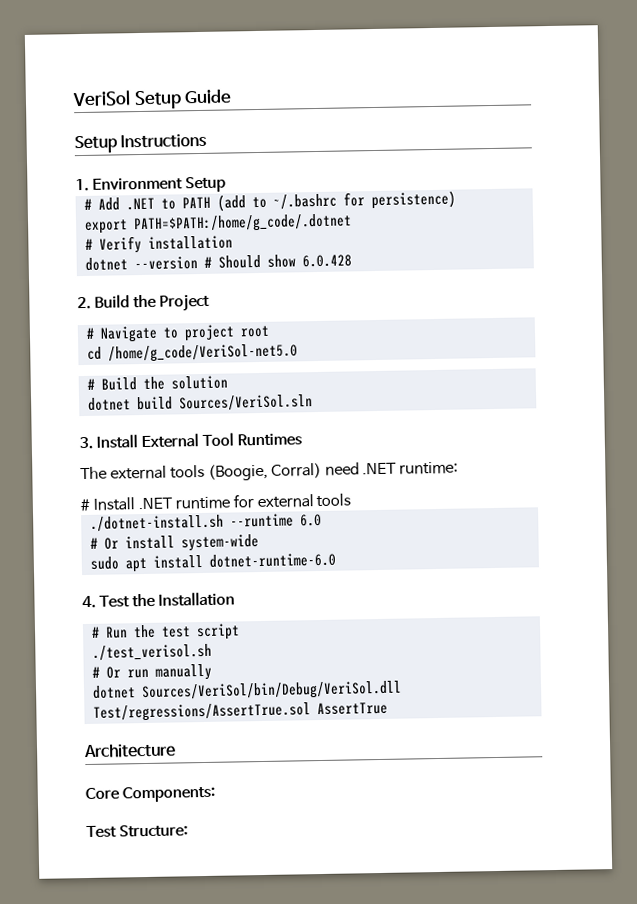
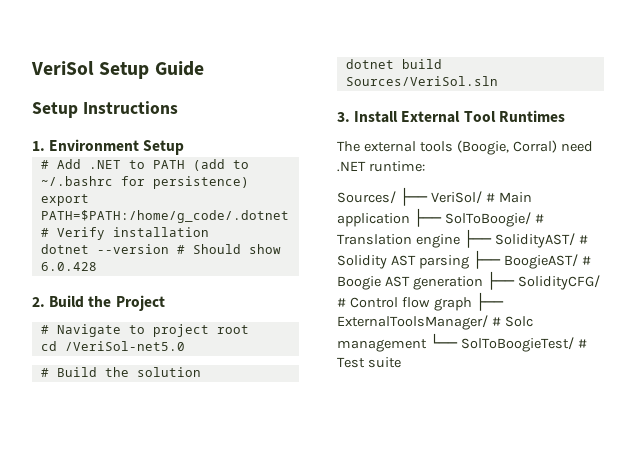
[107,343,298,363] /home/g_code/VeriSol-net5.0 -> [64,341,185,351] /VeriSol-net5.0
[80,493,352,512] [89,513,322,532] [89,534,259,552] [89,552,336,573] [82,591,236,609] [90,623,240,641] [91,643,212,661] [91,663,212,681] [91,680,402,702] [92,701,388,722] [83,743,176,759] [85,785,216,803] [86,824,189,839] # Install .NET runtime for external tools // ./dotnet-install.sh --runtime 6.0 // # Or install system-wide // sudo apt install dotnet-runtime-6.0 // 4. Test the Installation // # Run the test script // ./test_verisol.sh // # Or run manually // dotnet Sources/VeriSol/bin/Debug/VeriSol.dll Test/regressions/AssertTrue.sol AssertTrue // Architecture // Core Components: // Test Structure: -> [337,187,532,206] [337,208,544,227] [337,229,588,248] [337,250,591,269] [337,271,600,290] [337,292,504,311] [337,315,533,330] [337,333,587,352] [337,357,401,368] Sources/ ├── VeriSol/ # Main application ├── SolToBoogie/ # Translation engine ├── SolidityAST/ # Solidity AST parsing ├── BoogieAST/ # Boogie AST generation ├── SolidityCFG/ # Control flow graph ├── ExternalToolsManager/ # Solc management └── SolToBoogieTest/ # Test suite

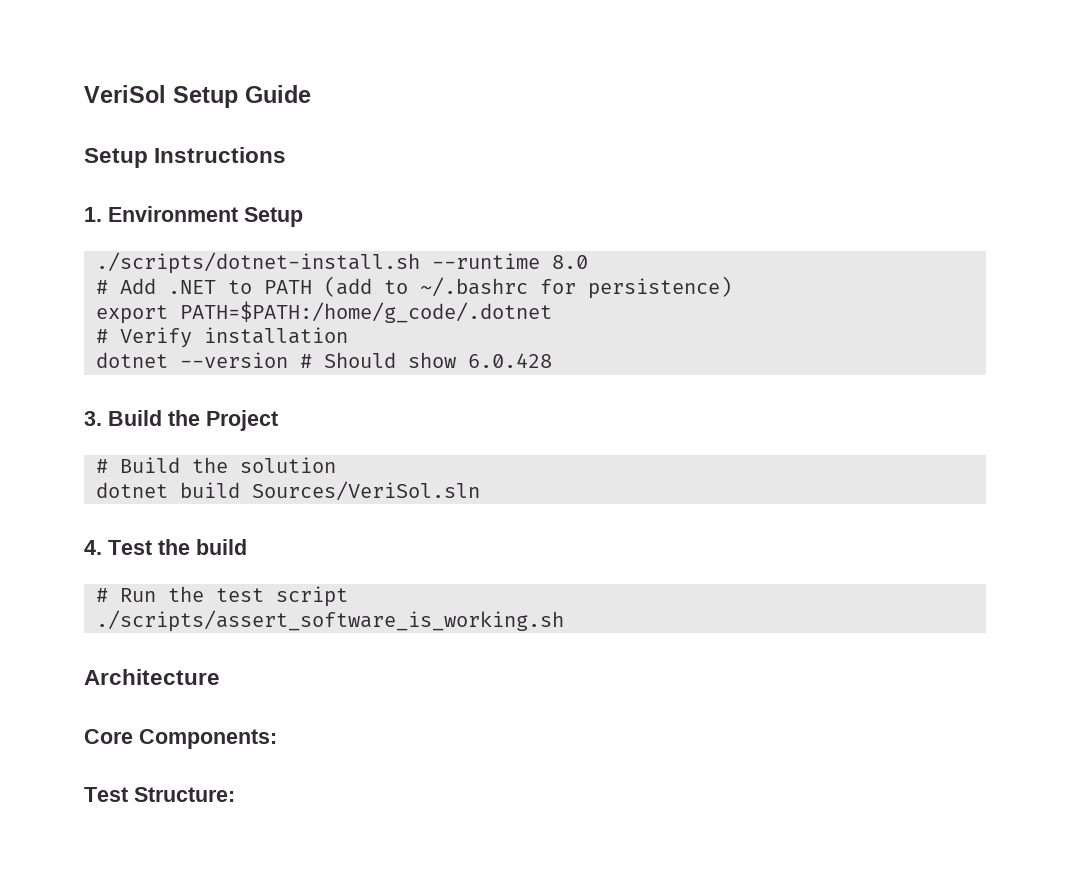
(185, 147) none -> [96,252,589,274] // ./scripts/dotnet-install.sh --runtime 8.0
[32,297,45,307] 2. -> [84,411,102,426] 3.
[40,324,249,337] [40,341,185,351] // # Navigate to project root // cd /VeriSol-net5.0 -> (278, 420) none
[337,110,565,123] [337,140,593,155] [337,161,425,172] [337,187,532,206] [337,208,544,227] [337,229,588,248] [337,250,591,269] [337,271,600,290] [337,292,504,311] [337,315,533,330] [337,333,587,352] [337,357,401,368] 3. Install External Tool Runtimes // The external tools (Boogie, Corral) need .NET runtime: // Sources/ ├── VeriSol/ # Main application ├── SolToBoogie/ # Translation engine ├── SolidityAST/ # Solidity AST parsing ├── BoogieAST/ # Boogie AST generation ├── SolidityCFG/ # Control flow graph ├── ExternalToolsManager/ # Solc management └── SolToBoogieTest/ # Test suite -> [84,539,247,555] [96,586,349,607] [96,610,565,632] [84,669,220,685] [84,729,277,749] [84,787,235,802] 4. Test the build // # Run the test script // ./scripts/assert_software_is_working.sh // Architecture // Core Components: // Test Structure:

